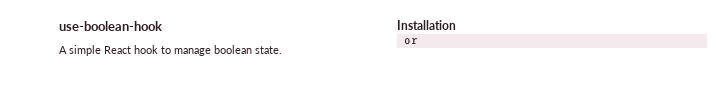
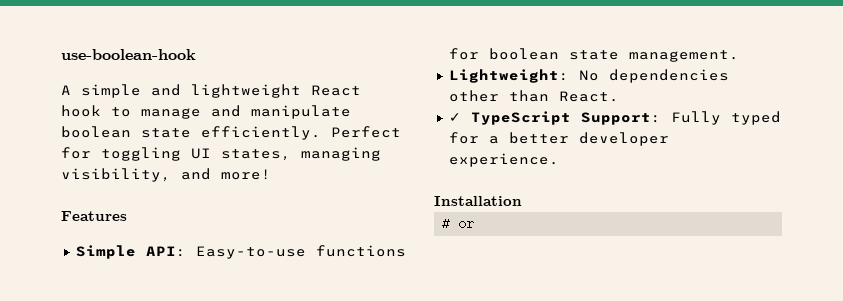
(101, 50) none -> [151,84,301,98] and lightweight
[214,45,282,54] boolean state. -> [211,105,351,119] [61,126,401,140] [61,147,381,161] [61,168,271,182] [61,211,127,221] [75,245,406,259] [448,48,739,62] [448,69,729,83] [448,90,619,102] [448,111,781,125] [448,132,669,146] [448,153,559,167] and manipulate boolean state efficiently. Perfect for toggling UI states, managing visibility, and more! // Features // Simple API: Easy-to-use functions for boolean state management. // Lightweight: No dependencies other than React. // ✓ TypeScript Support: Fully typed for a better developer experience.
(456, 25) none -> [442,217,451,230] #

